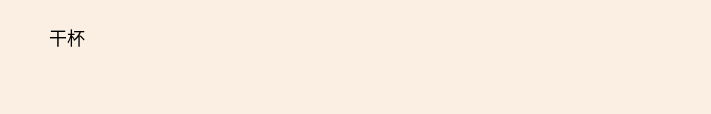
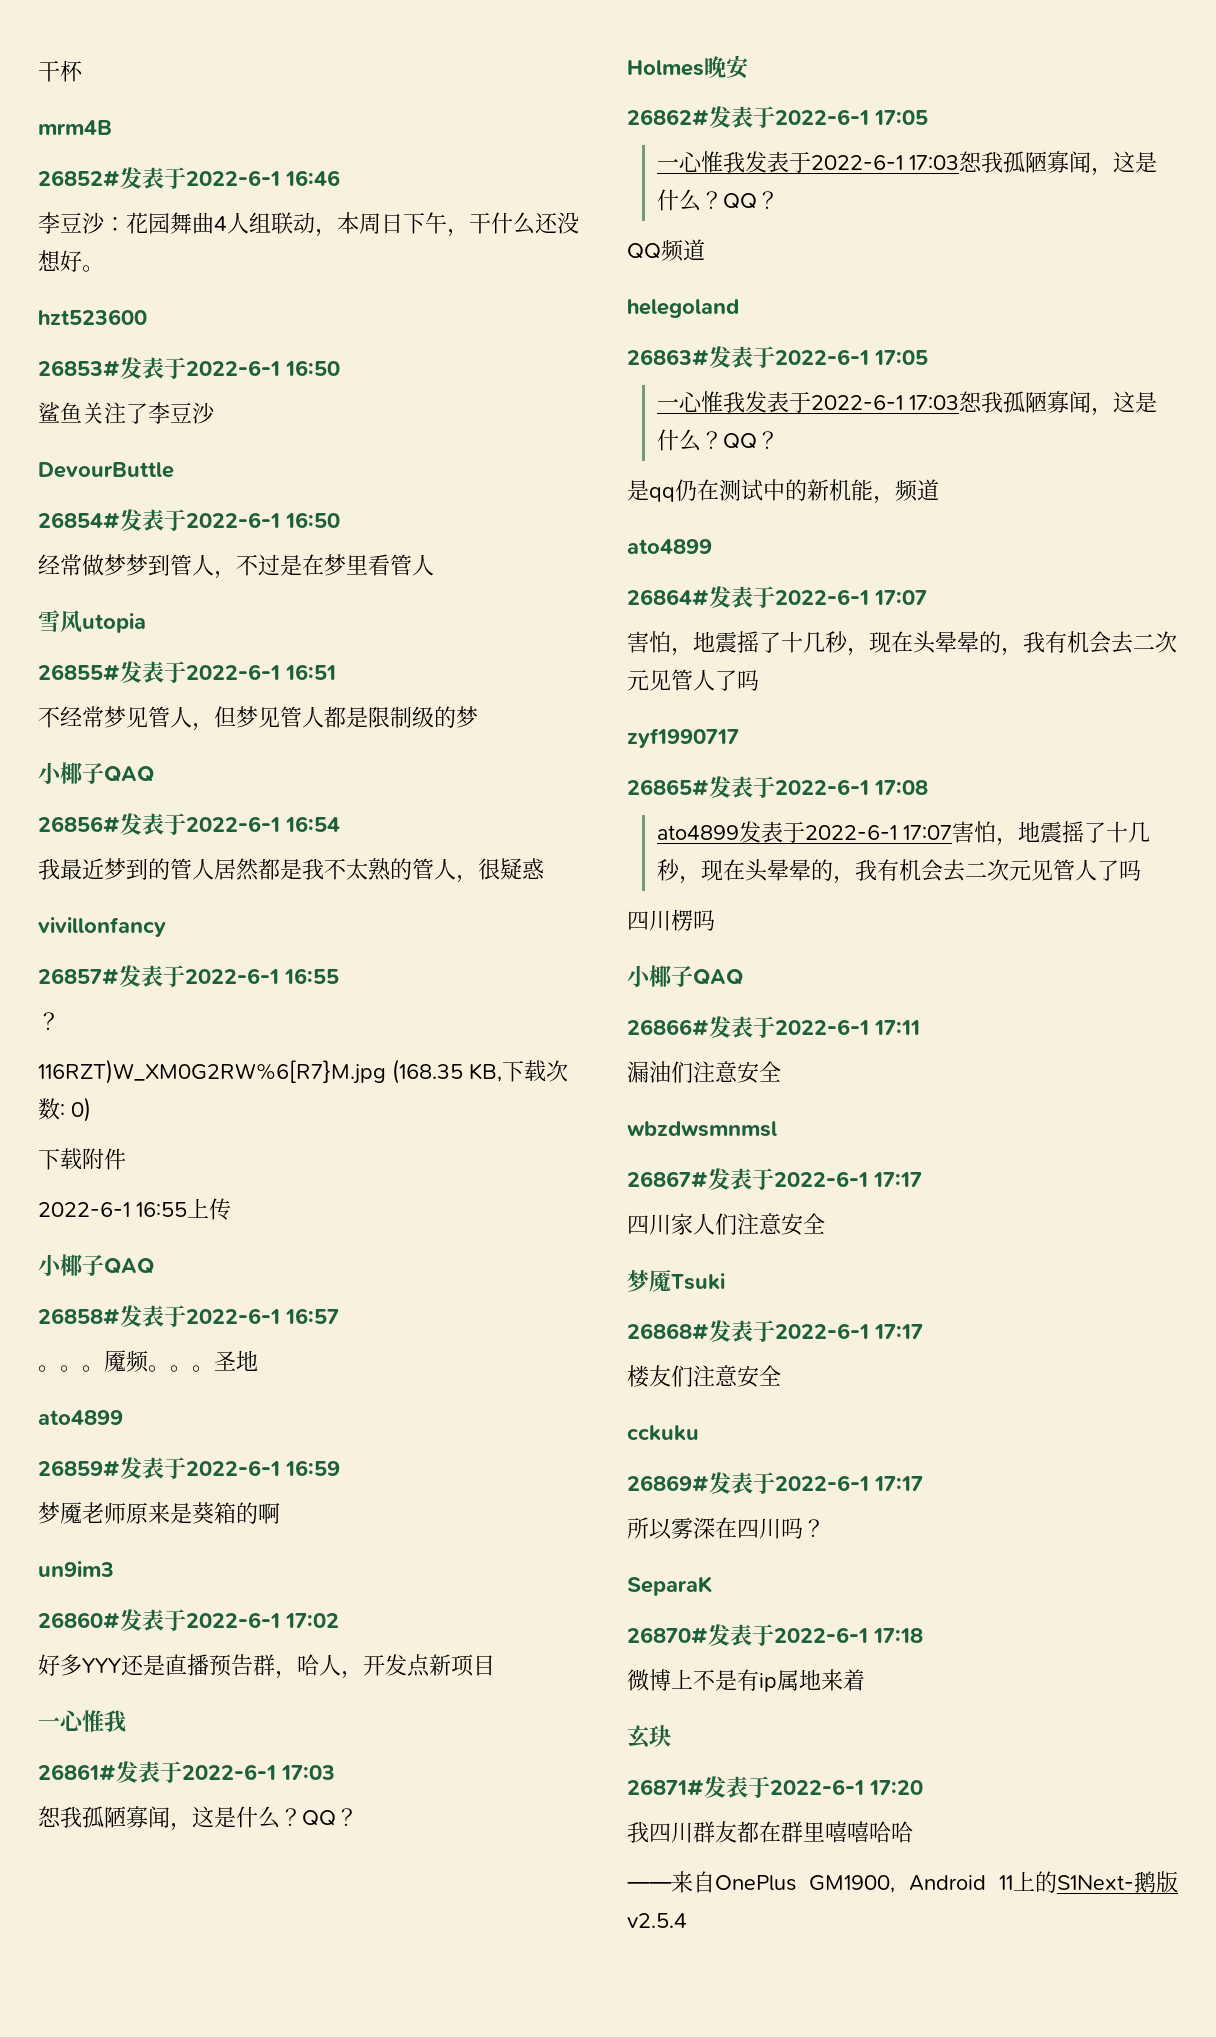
(85, 38) none -> [38,120,112,135] [38,167,340,189] [38,212,579,237] [38,250,104,272] [38,309,147,325] [38,357,340,379] [38,402,215,424] [38,462,174,478] [38,509,340,531] [38,554,434,579] [38,610,146,633] [38,661,336,683] [38,706,478,731] [38,762,154,784] [38,813,340,835] [38,858,544,883] [38,917,166,937] [38,965,339,987] [38,1012,60,1030] [38,1059,568,1084] [38,1097,91,1122] [38,1148,126,1170] [38,1198,231,1220] [38,1254,154,1276] [38,1305,339,1327] [38,1350,258,1373] [38,1410,123,1425] [38,1457,340,1479] [38,1502,280,1524] [38,1561,114,1577] [38,1609,339,1631] [38,1654,495,1679] [38,1710,126,1733] [38,1761,335,1783] [38,1806,358,1831] [627,55,748,79] [627,106,928,128] [656,151,1157,176] [656,189,779,212] [627,239,705,262] [627,299,739,318] [627,346,928,368] [656,391,1157,416] [656,429,779,452] [627,479,939,504] [627,539,712,554] [627,586,927,608] [627,631,1177,656] [627,669,759,691] [627,728,739,748] [627,776,928,798] [656,821,1150,846] [656,859,1141,884] [627,909,715,931] [627,965,743,987] [627,1016,920,1038] [627,1061,781,1084] [627,1121,777,1137] [627,1168,922,1190] [627,1213,825,1236] [627,1269,725,1292] [627,1320,923,1342] [627,1365,781,1388] [627,1425,699,1441] [627,1472,923,1494] [627,1517,825,1540] [627,1576,712,1596] [627,1624,923,1646] [627,1669,865,1692] [627,1725,671,1749] [627,1776,923,1798] [627,1821,913,1843] [627,1871,1178,1893] [627,1913,687,1928] // mrm4B // 26852#发表于2022-6-1 16:46 // 李豆沙：花园舞曲4人组联动，本周日下午，干什么还没想好。 // hzt523600 // 26853#发表于2022-6-1 16:50 // 鲨鱼关注了李豆沙 // DevourButtle // 26854#发表于2022-6-1 16:50 // 经常做梦梦到管人，不过是在梦里看管人 // 雪风utopia // 26855#发表于2022-6-1 16:51 // 不经常梦见管人，但梦见管人都是限制级的梦 // 小椰子QAQ // 26856#发表于2022-6-1 16:54 // 我最近梦到的管人居然都是我不太熟的管人，很疑惑 // vivillonfancy // 26857#发表于2022-6-1 16:55 // ？ // 116RZT)W_XM0G2RW%6[R7}M.jpg (168.35 KB,下载次数: 0) // 下载附件 // 2022-6-1 16:55上传 // 小椰子QAQ // 26858#发表于2022-6-1 16:57 // 。。。魇频。。。圣地 // ato4899 // 26859#发表于2022-6-1 16:59 // 梦魇老师原来是葵箱的啊 // un9im3 // 26860#发表于2022-6-1 17:02 // 好多YYY还是直播预告群，哈人，开发点新项目 // 一心惟我 // 26861#发表于2022-6-1 17:03 // 恕我孤陋寡闻，这是什么？QQ？ // Holmes晚安 // 26862#发表于2022-6-1 17:05 // 一心惟我发表于2022-6-1 17:03恕我孤陋寡闻，这是什么？QQ？ // QQ频道 // helegoland // 26863#发表于2022-6-1 17:05 // 一心惟我发表于2022-6-1 17:03恕我孤陋寡闻，这是什么？QQ？ // 是qq仍在测试中的新机能，频道 // ato4899 // 26864#发表于2022-6-1 17:07 // 害怕，地震摇了十几秒，现在头晕晕的，我有机会去二次元见管人了吗 // zyf1990717 // 26865#发表于2022-6-1 17:08 // ato4899发表于2022-6-1 17:07害怕，地震摇了十几秒，现在头晕晕的，我有机会去二次元见管人了吗 // 四川楞吗 // 小椰子QAQ // 26866#发表于2022-6-1 17:11 // 漏油们注意安全 // wbzdwsmnmsl // 26867#发表于2022-6-1 17:17 // 四川家人们注意安全 // 梦魇Tsuki // 26868#发表于2022-6-1 17:17 // 楼友们注意安全 // cckuku // 26869#发表于2022-6-1 17:17 // 所以雾深在四川吗？ // SeparaK // 26870#发表于2022-6-1 17:18 // 微博上不是有ip属地来着 // 玄玦 // 26871#发表于2022-6-1 17:20 // 我四川群友都在群里嘻嘻哈哈 // ——来自OnePlus GM1900, Android 11上的S1Next-鹅版v2.5.4

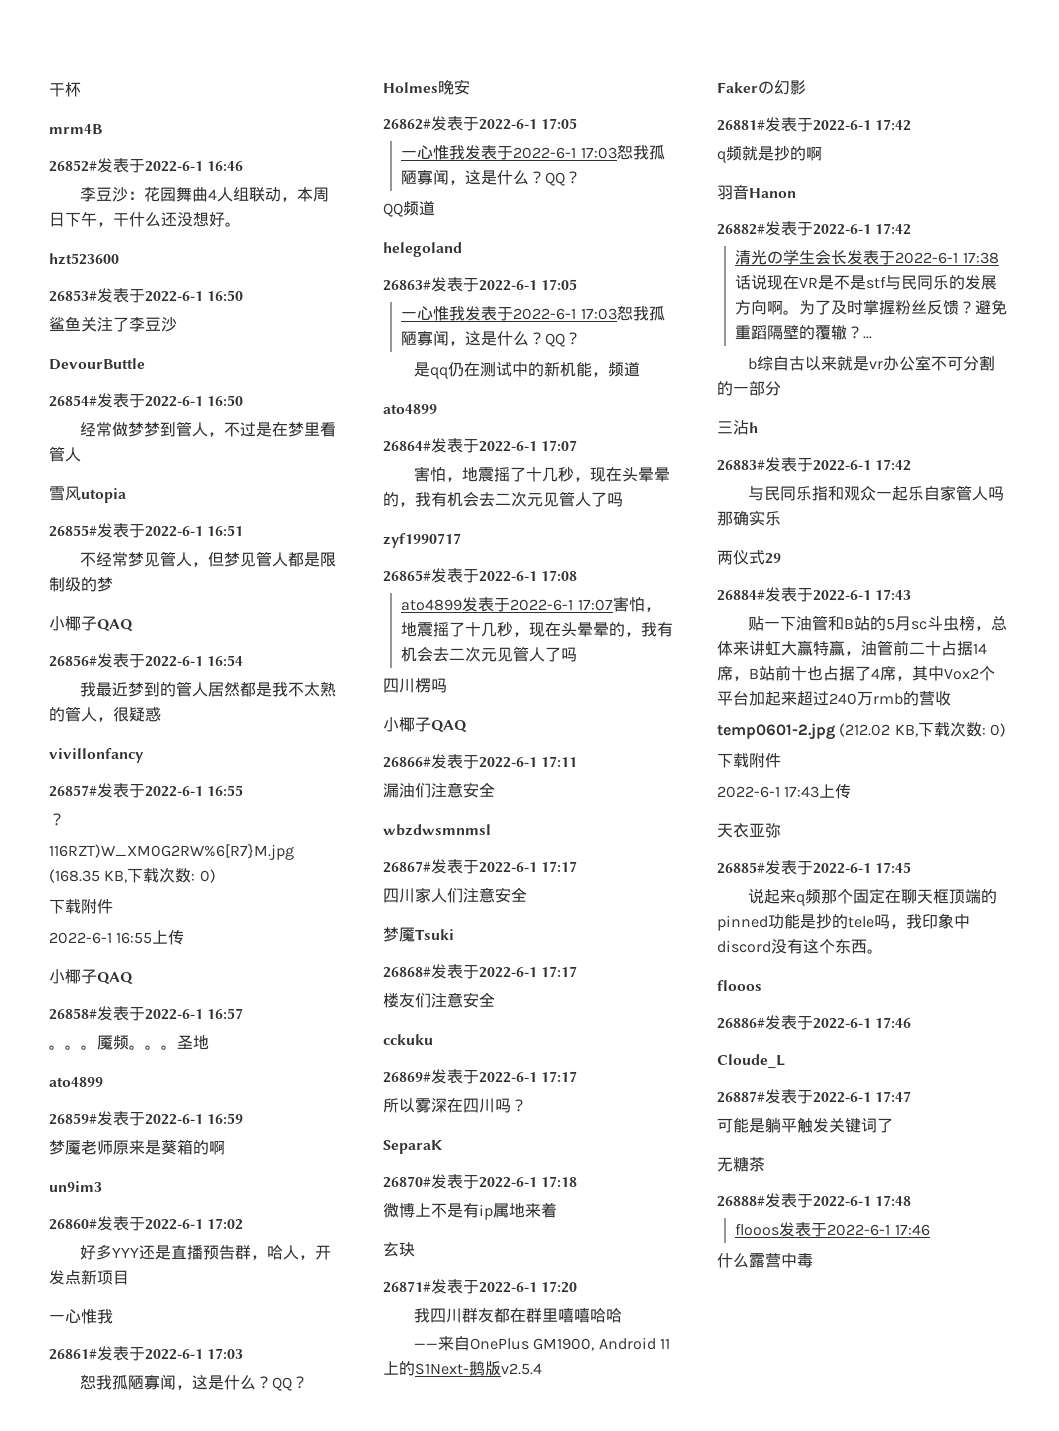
(687, 1920) none -> [717,80,806,95] [717,117,912,132] [717,146,822,163] [717,184,796,200] [717,221,912,236] [735,249,999,265] [735,274,998,290] [735,300,1008,315] [735,324,873,340] [748,355,996,371] [717,381,781,396] [717,420,758,435] [717,457,912,472] [748,485,1005,501] [717,510,781,526] [717,550,781,565] [717,587,912,602] [748,615,1008,631] [717,640,987,656] [717,665,995,681] [717,691,951,706] [717,721,1006,740] [717,753,781,768] [717,784,852,799] [717,823,781,838] [717,860,912,875] [748,888,998,906] [717,913,970,931] [717,939,883,954] [717,980,762,991] [717,1015,912,1030] [717,1054,785,1068] [717,1089,912,1104] [717,1118,893,1133] [717,1156,765,1172] [717,1193,912,1208] [735,1222,930,1237] [717,1253,813,1268] // Fakerの幻影 // 26881#发表于2022-6-1 17:42 // q频就是抄的啊 // 羽音Hanon // 26882#发表于2022-6-1 17:42 // 清光の学生会长发表于2022-6-1 17:38话说现在VR是不是stf与民同乐的发展方向啊。为了及时掌握粉丝反馈？避免重蹈隔壁的覆辙？... // b综自古以来就是vr办公室不可分割的一部分 // 三沾h // 26883#发表于2022-6-1 17:42 // 与民同乐指和观众一起乐自家管人吗那确实乐 // 两仪式29 // 26884#发表于2022-6-1 17:43 // 贴一下油管和B站的5月sc斗虫榜，总体来讲虹大赢特赢，油管前二十占据14席，B站前十也占据了4席，其中Vox2个平台加起来超过240万rmb的营收 // temp0601-2.jpg (212.02 KB,下载次数: 0) // 下载附件 // 2022-6-1 17:43上传 // 天衣亚弥 // 26885#发表于2022-6-1 17:45 // 说起来q频那个固定在聊天框顶端的pinned功能是抄的tele吗，我印象中discord没有这个东西。 // flooos // 26886#发表于2022-6-1 17:46 // Cloude_L // 26887#发表于2022-6-1 17:47 // 可能是躺平触发关键词了 // 无糖茶 // 26888#发表于2022-6-1 17:48 // flooos发表于2022-6-1 17:46 // 什么露营中毒

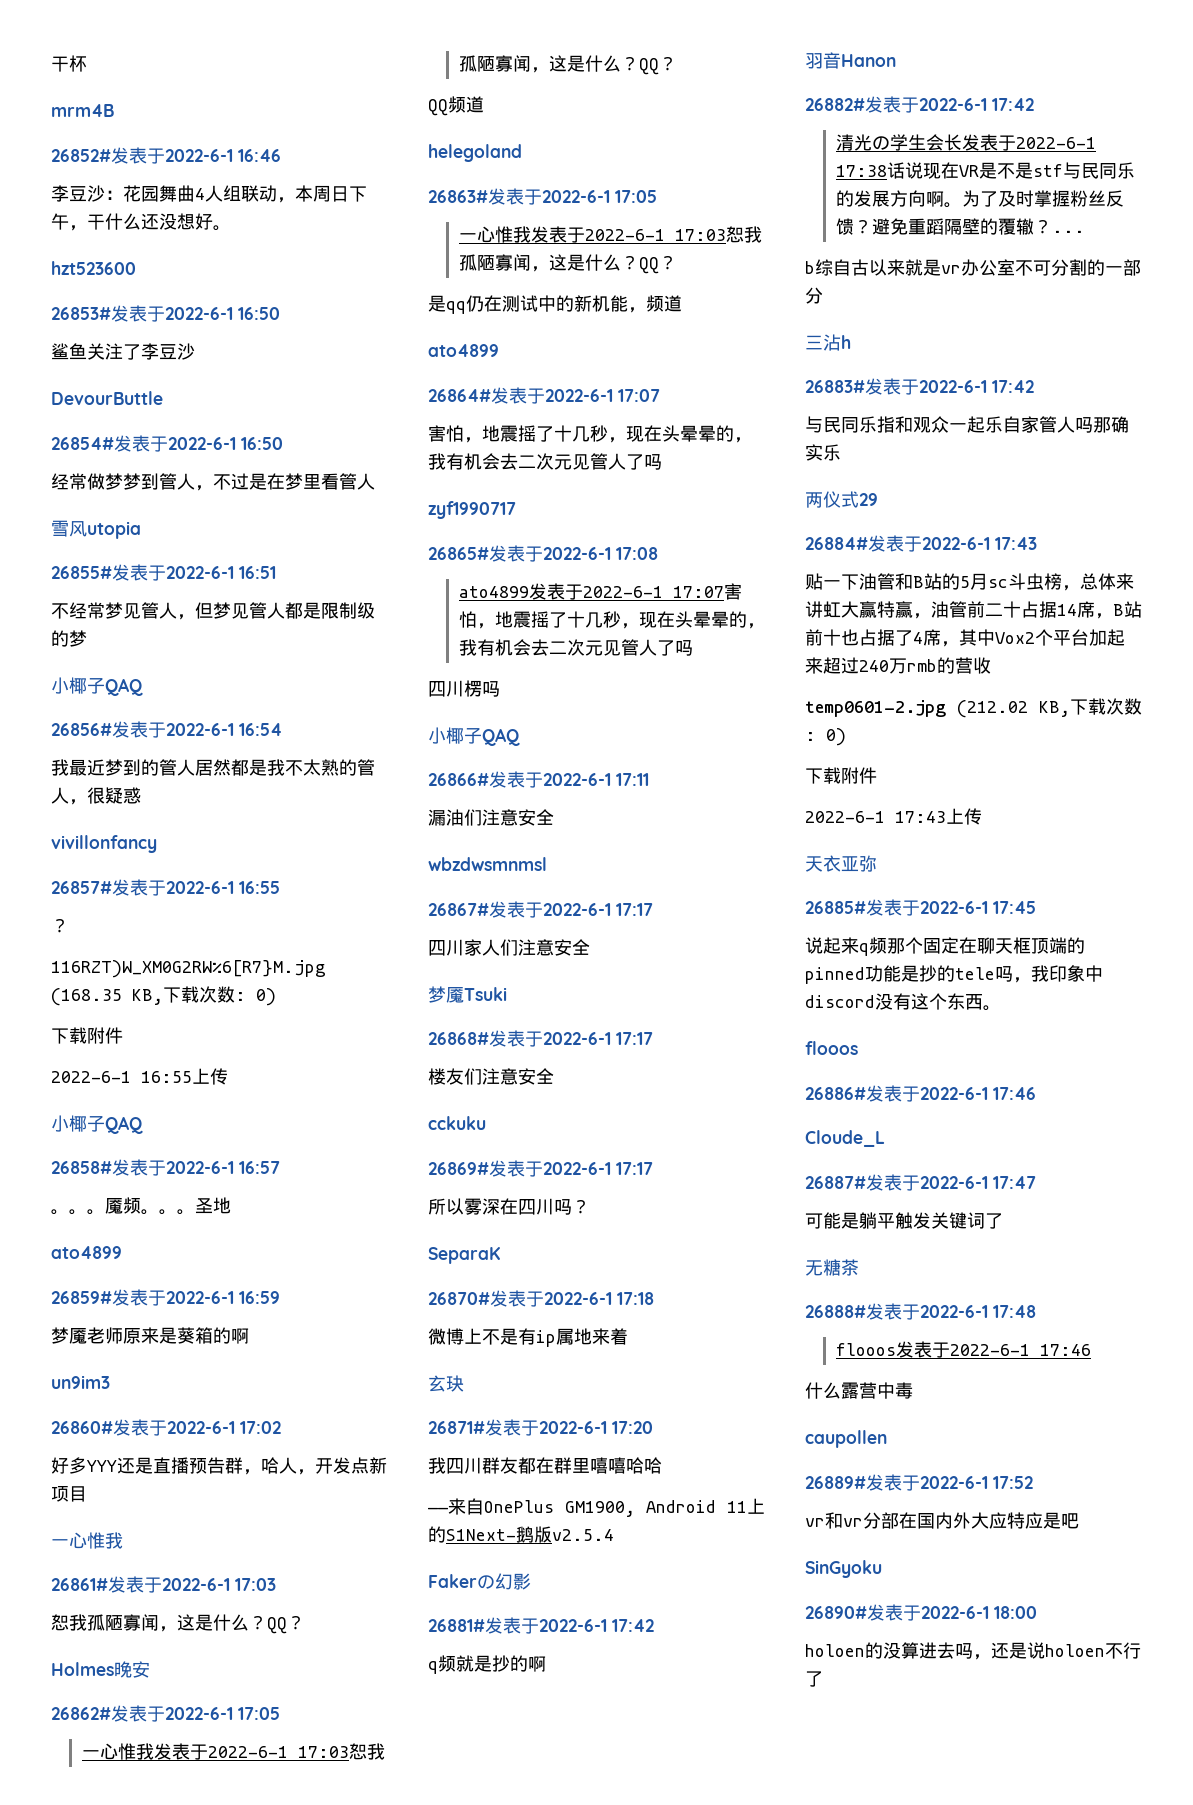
(813, 1260) none -> [805,1430,887,1448] [805,1474,1033,1491] [805,1512,1079,1529] [805,1560,882,1578] [805,1604,1037,1621] [805,1642,1141,1660] [805,1671,823,1687] // caupollen // 26889#发表于2022-6-1 17:52 // vr和vr分部在国内外大应特应是吧 // SinGyoku // 26890#发表于2022-6-1 18:00 // holoen的没算进去吗，还是说holoen不行了

